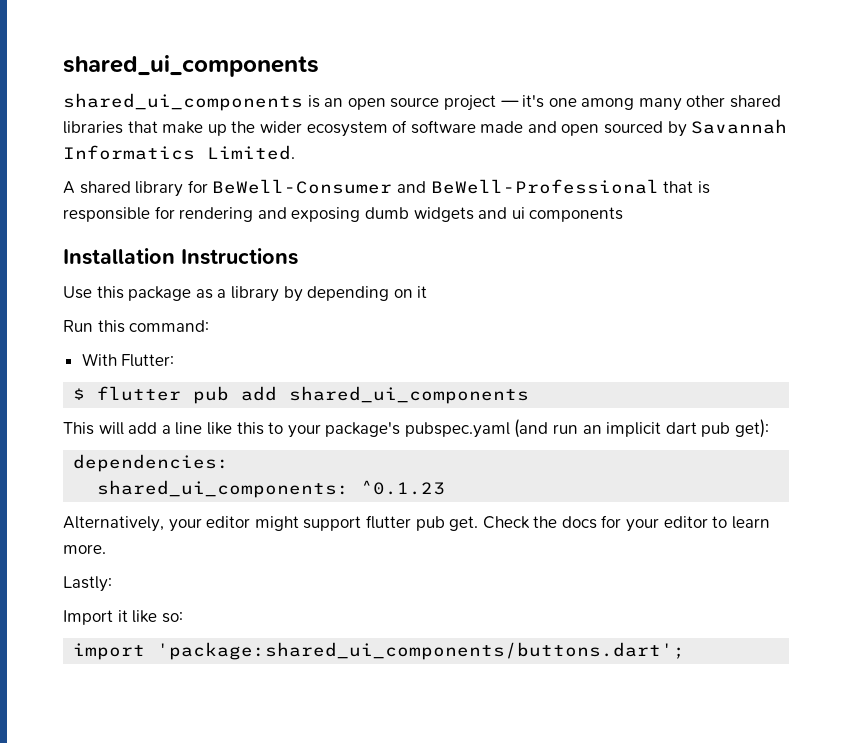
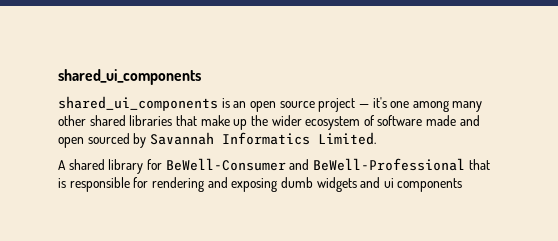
[63,248,298,265] [63,286,428,302] [63,320,210,333] [81,353,175,367] [73,386,530,404] [63,419,770,438] [73,454,230,472] [97,480,446,498] [63,515,770,532] [63,544,106,554] [63,576,112,592] [63,610,183,625] [73,642,686,660] // Installation Instructions // Use this package as a library by depending on it // Run this command: // With Flutter: // $ flutter pub add shared_ui_components // This will add a line like this to your package's pubspec.yaml (and run an implicit dart pub get): // dependencies: // shared_ui_components: ^0.1.23 // Alternatively, your editor might support flutter pub get. Check the docs for your editor to learn more. // Lastly: // Import it like so: // import 'package:shared_ui_components/buttons.dart'; -> (463, 185) none

